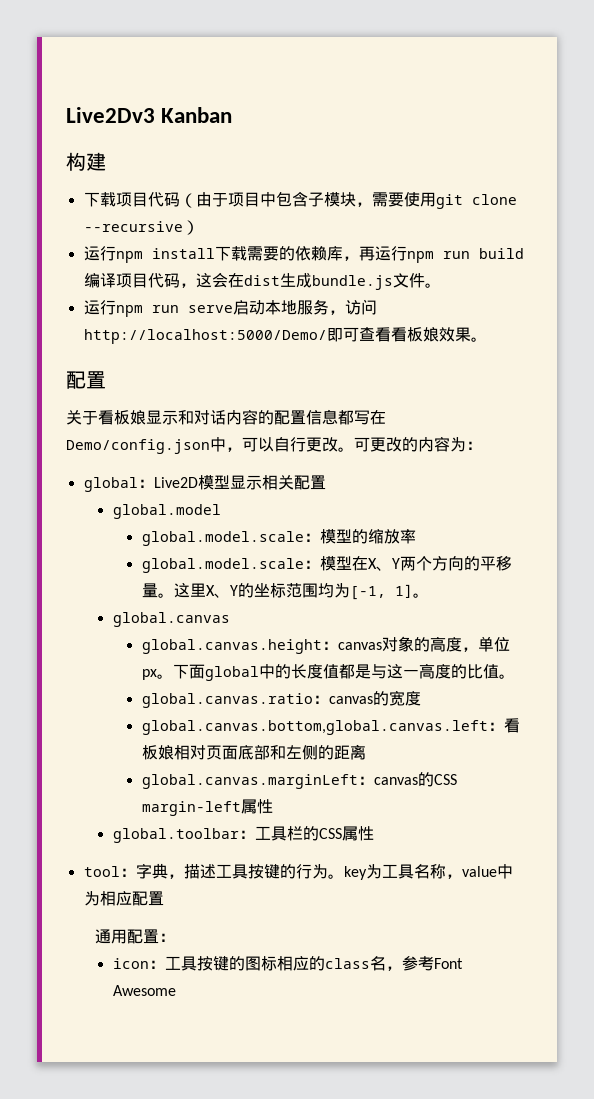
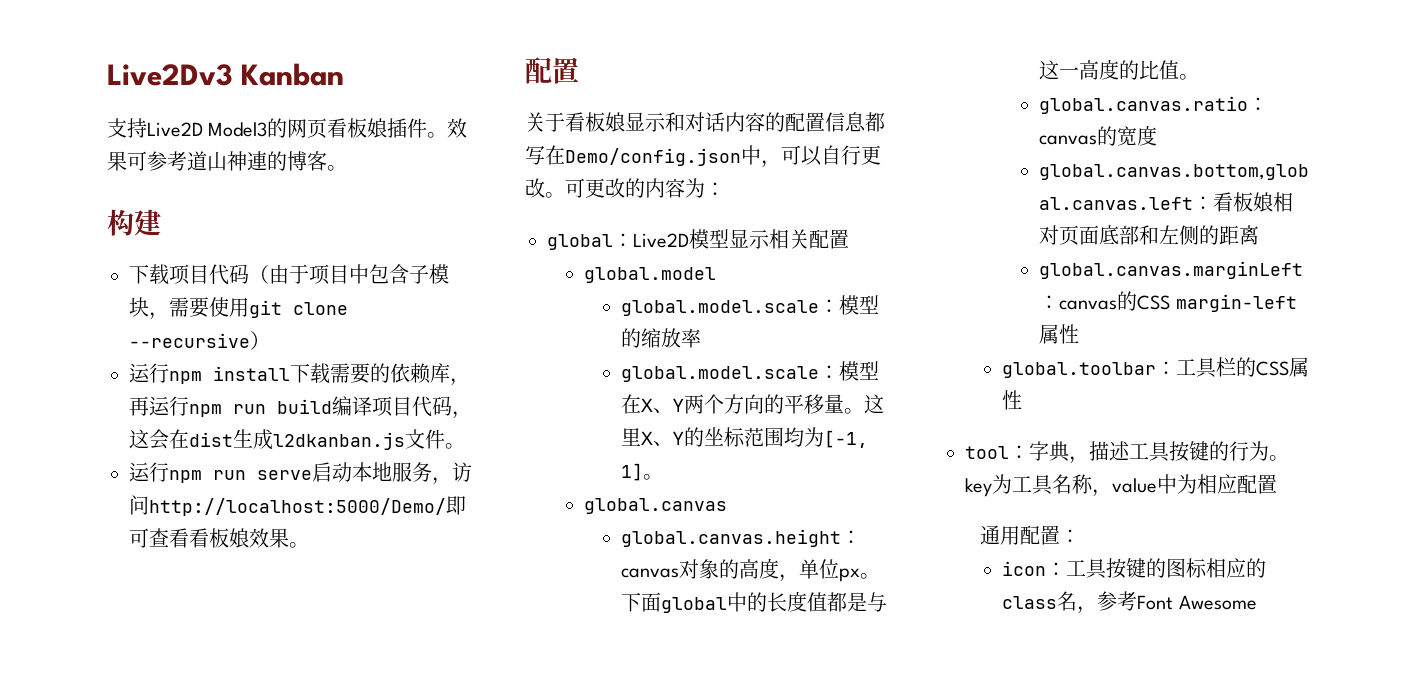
(233, 115) none -> [107,118,468,138] [107,151,347,171] // 支持Live2D Model3的网页看板娘插件。效果可参考道山神連的博客。
[311,275,393,290] bundle.js -> [273,432,405,450] l2dkanban.js

